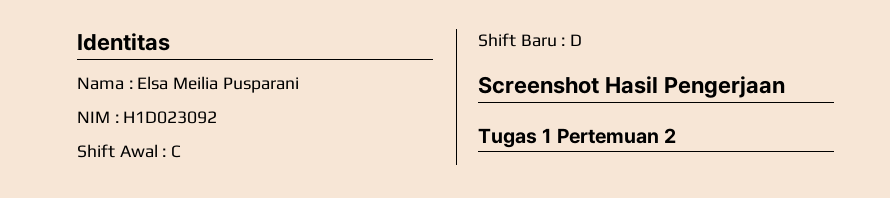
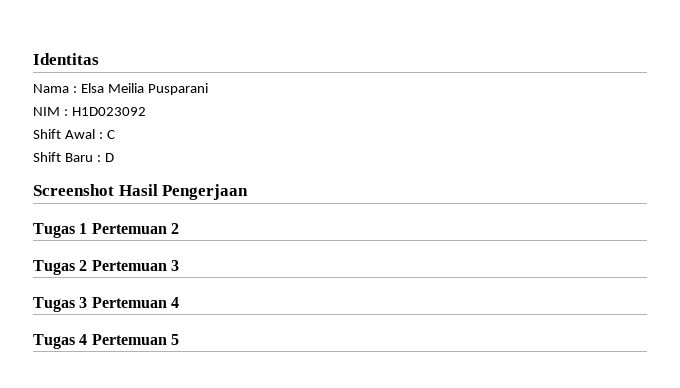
(677, 135) none -> [33,260,179,275] [33,297,179,312] [33,334,179,349] // Tugas 2 Pertemuan 3 // Tugas 3 Pertemuan 4 // Tugas 4 Pertemuan 5

